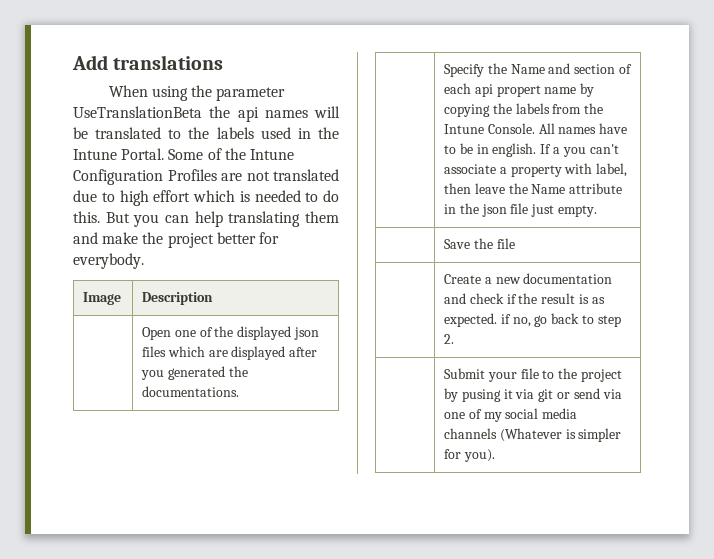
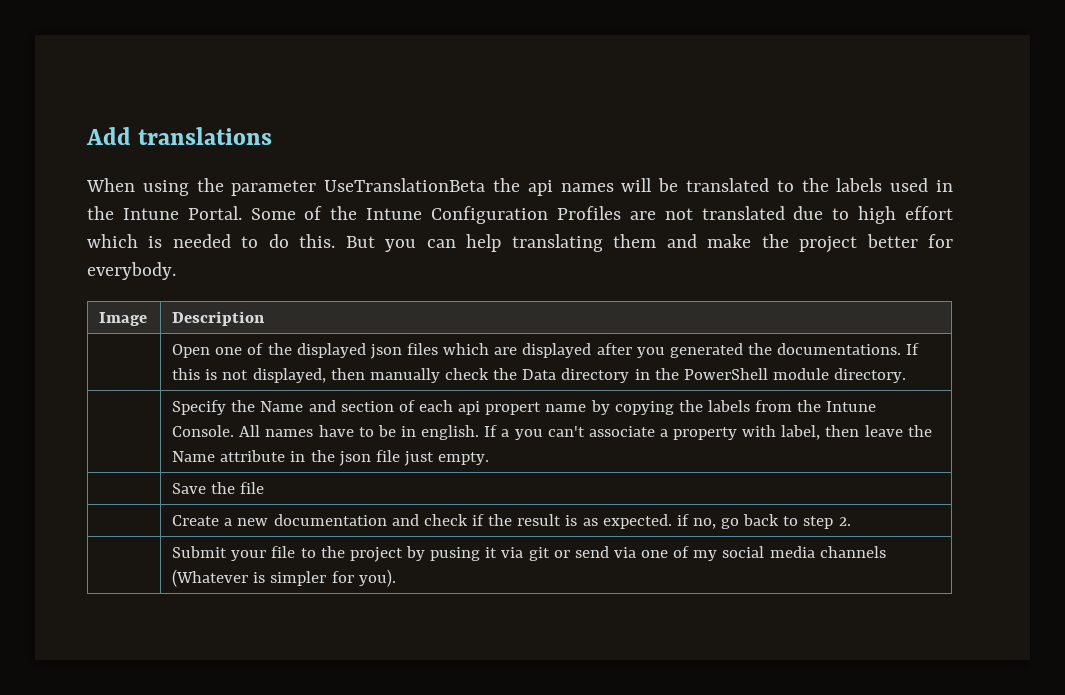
(240, 391) none -> [906,343,920,355] [172,368,907,383] If this is not displayed, then manually check the Data directory in the PowerShell module directory.

